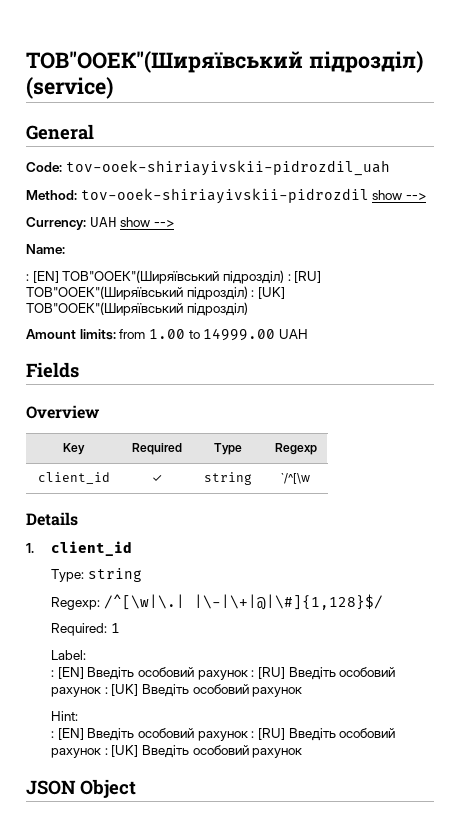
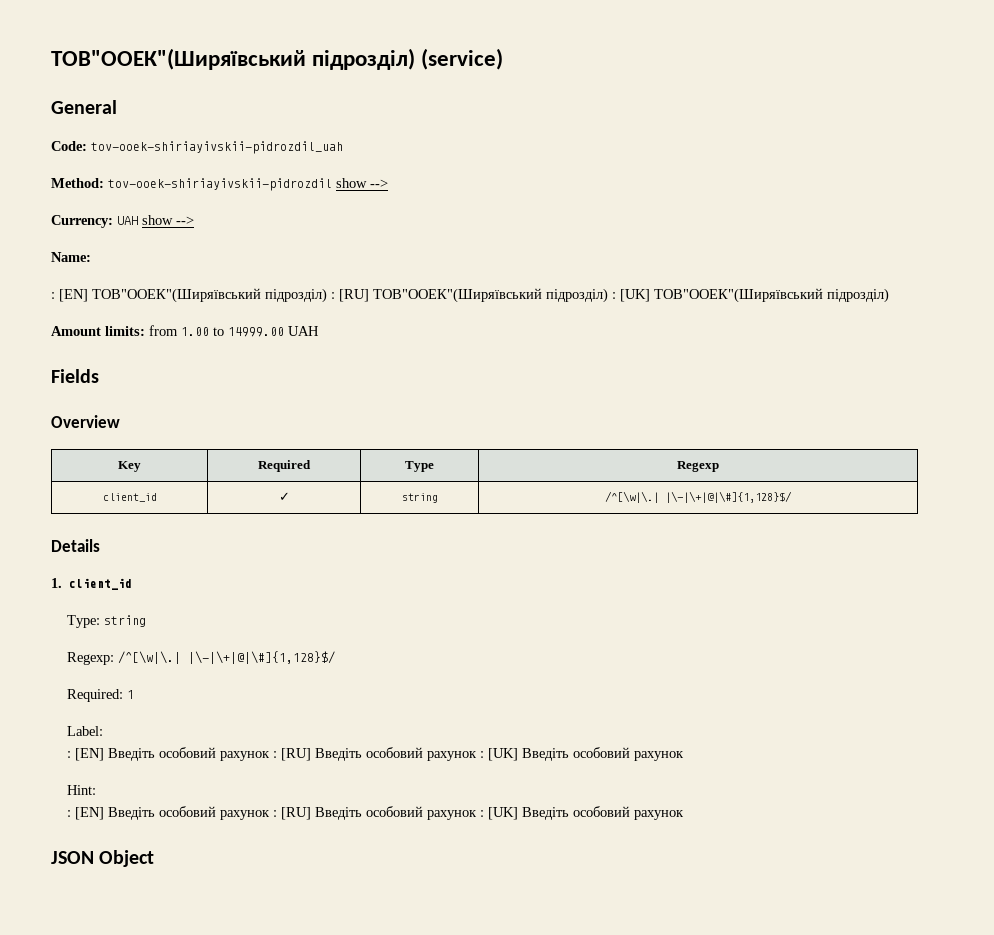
[281,473,310,484] `/^[\w -> [604,491,792,503] /^[\w|\.| |\-|\+|@|\#]{1,128}$/

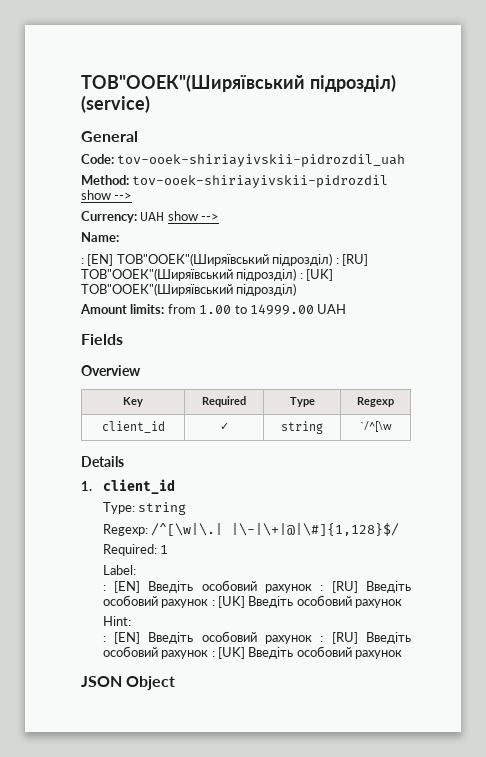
[604,491,792,503] /^[\w|\.| |\-|\+|@|\#]{1,128}$/ -> [359,421,392,432] `/^[\w

